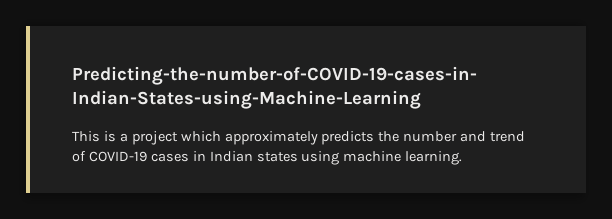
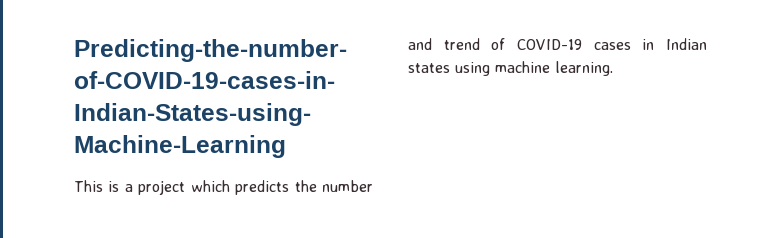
[224,131,318,145] approximately -> (230, 186) none

